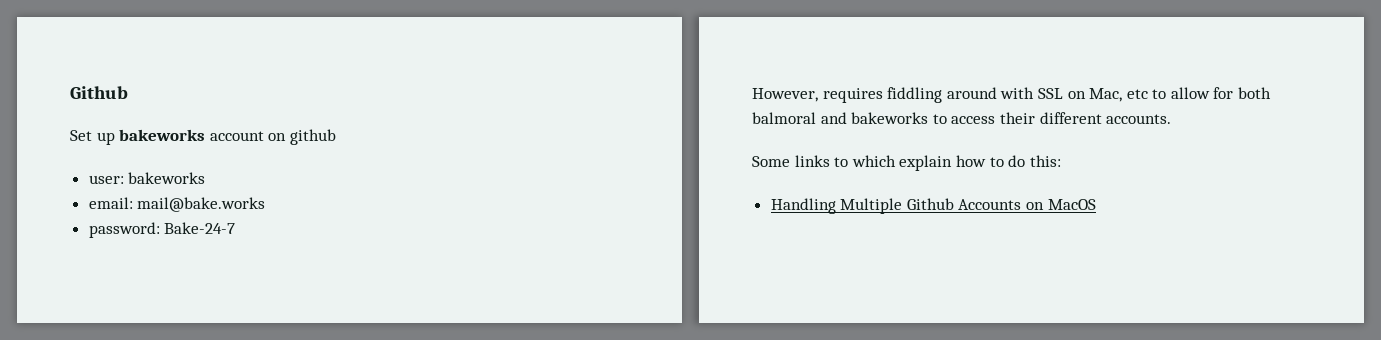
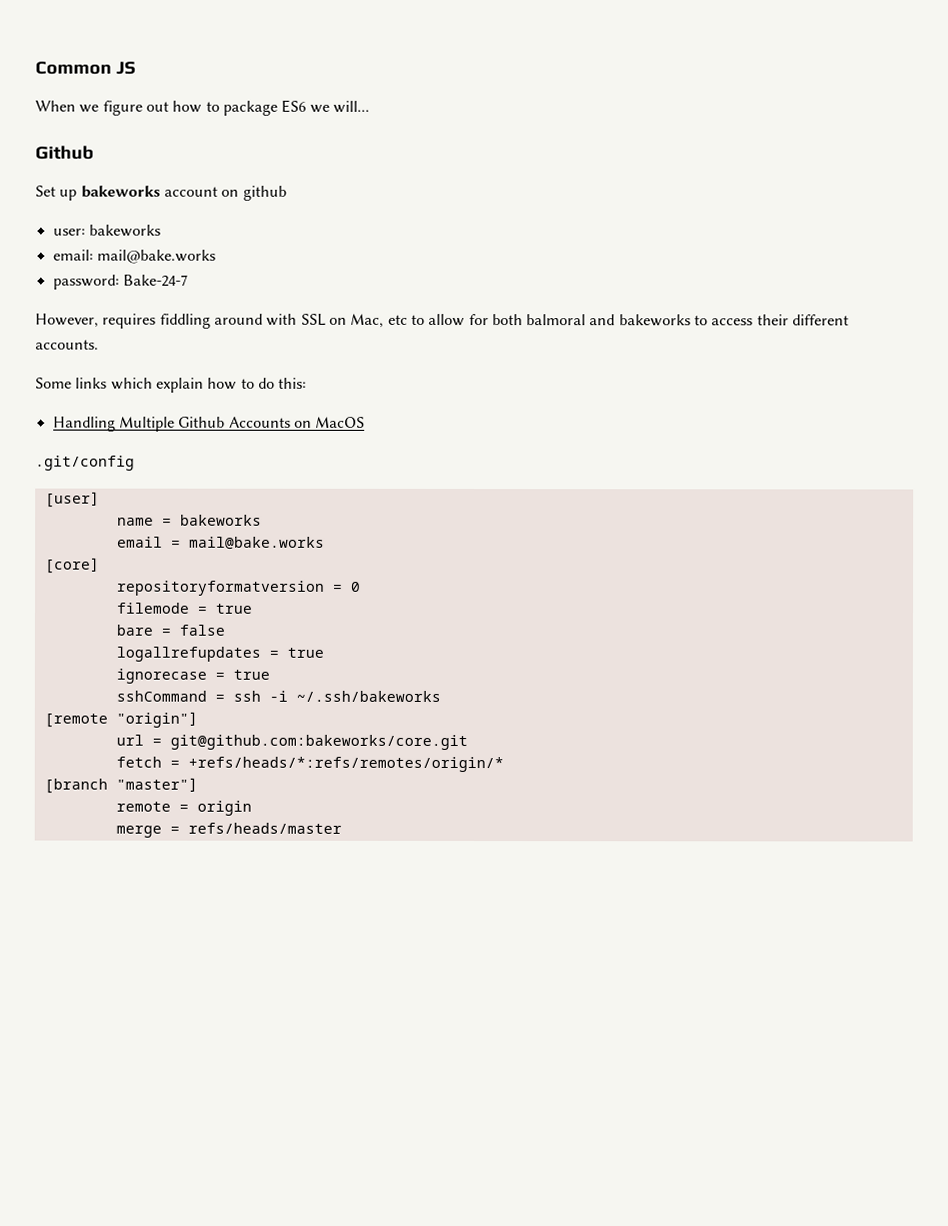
(70, 92) none -> [35,61,136,75] [35,99,370,116] Common JS // When we figure out how to package ES6 we will... //
[834,157,849,167] to -> (108, 383) none
(1096, 204) none -> [35,455,135,471] [44,491,100,508] [116,514,262,526] [116,536,325,550] [44,557,100,574] [116,580,361,596] [115,602,253,614] [115,624,225,636] [115,646,324,662] [115,668,270,684] [115,690,441,702] [43,711,198,728] [115,734,468,750] [115,756,504,773] [43,777,198,794] [115,800,252,816] [115,822,342,838] // .git/config // [user] // name = bakeworks // email = mail@bake.works // [core] // repositoryformatversion = 0 // filemode = true // bare = false // logallrefupdates = true // ignorecase = true // sshCommand = ssh -i ~/.ssh/bakeworks // [remote "origin"] // url = git@github.com:bakeworks/core.git // fetch = +refs/heads/*:refs/remotes/origin/* // [branch "master"] // remote = origin // merge = refs/heads/master

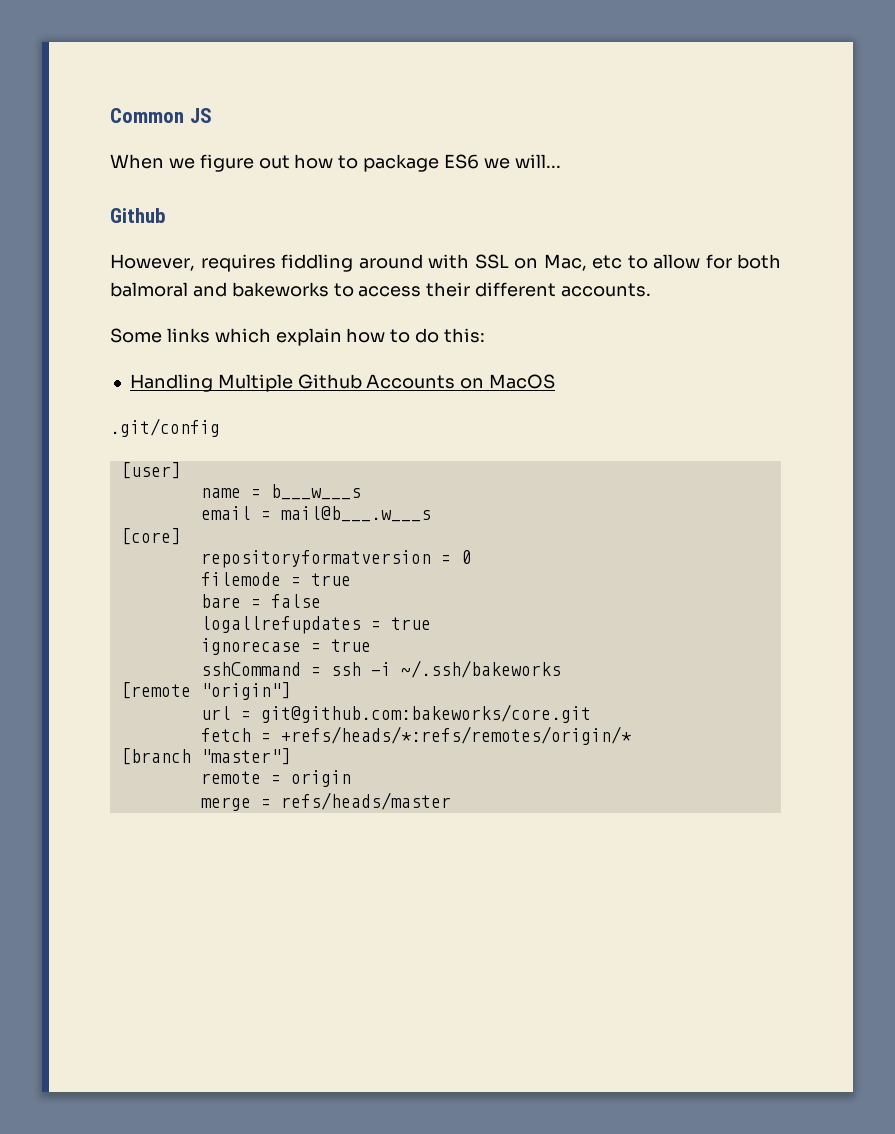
[35,185,287,201] [52,224,161,237] [52,249,216,264] [52,274,188,290] // Set up bakeworks account on github // user: bakeworks // email: mail@bake.works // password: Bake-24-7 -> (166, 215) none
[179,514,262,526] bakeworks -> [270,484,361,500] b___w___s
[188,536,325,550] mail@bake.works -> [280,506,431,522] mail@b___.w___s

